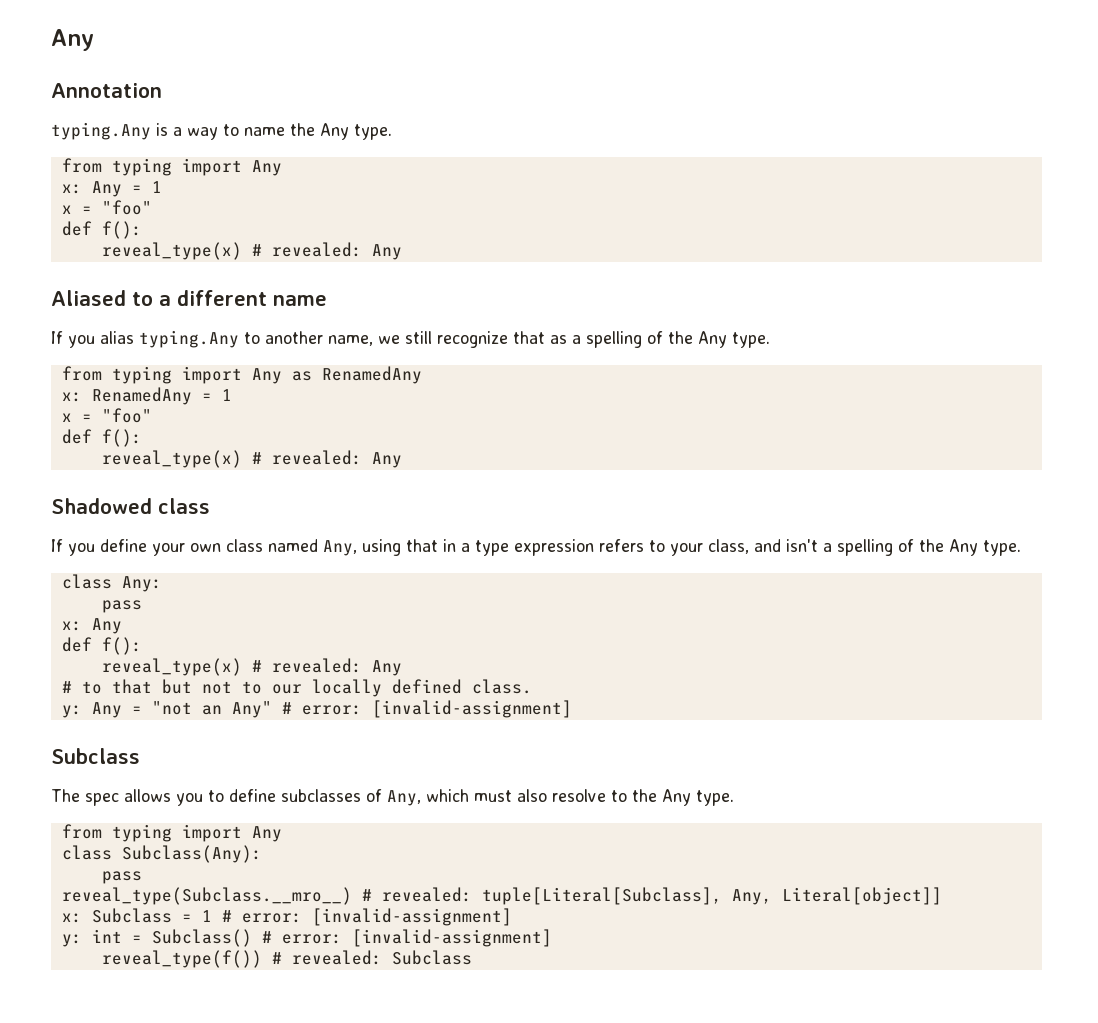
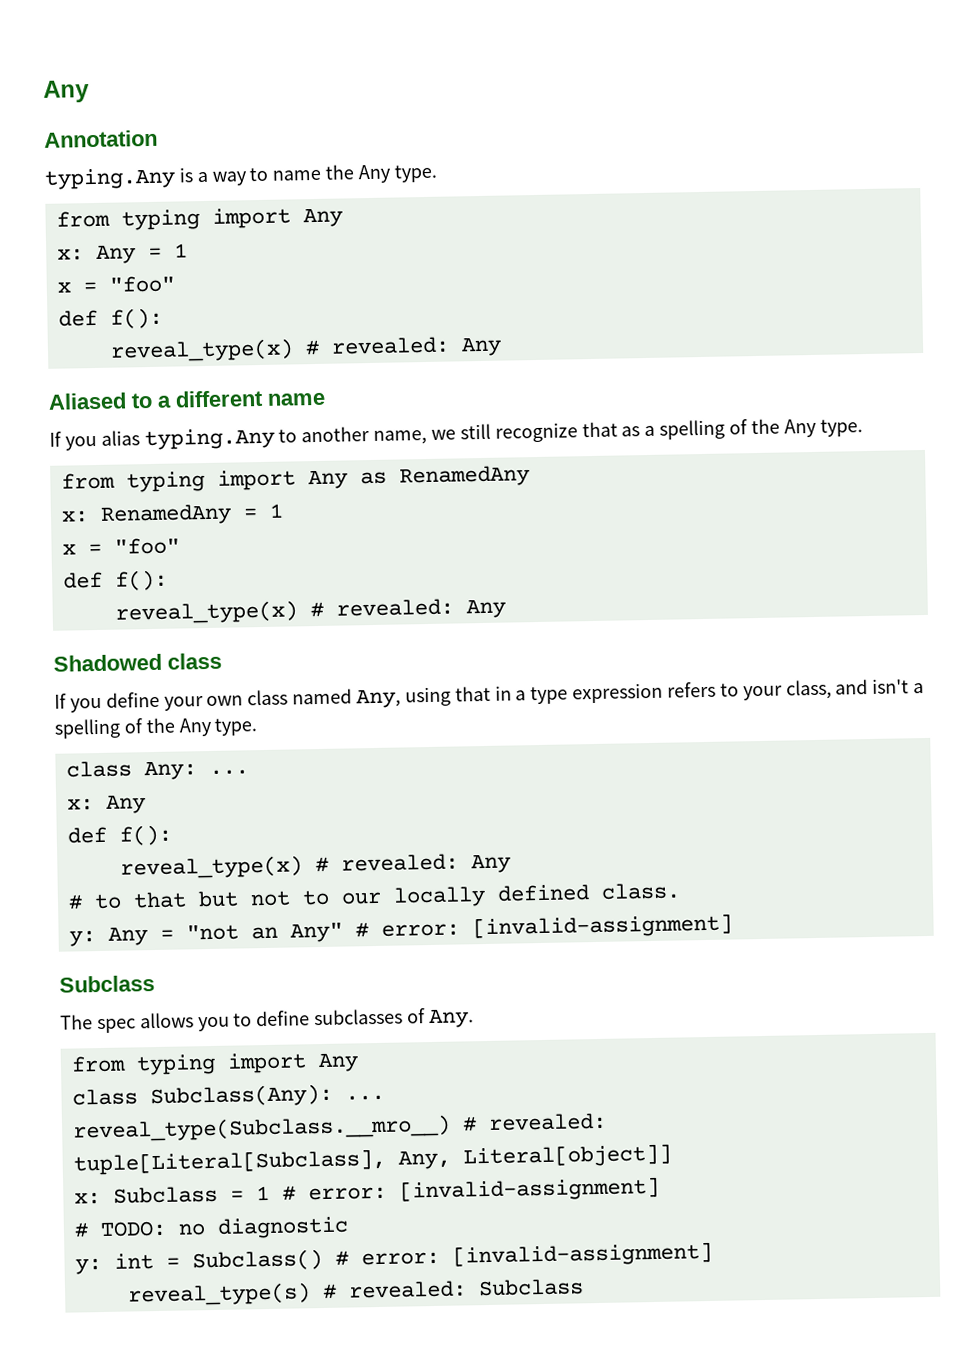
[101,600,142,613] // pass -> [208,769,249,776] ...
[387,789,734,806] Any, which must also resolve to the Any type. -> [427,1008,474,1029] Any.
[101,871,142,884] // pass -> [344,1094,385,1101] ...
(512, 917) none -> [73,1216,349,1239] // # TODO: no diagnostic
[101,950,262,968] reveal_type(f()) -> [126,1282,311,1307] reveal_type(s)

